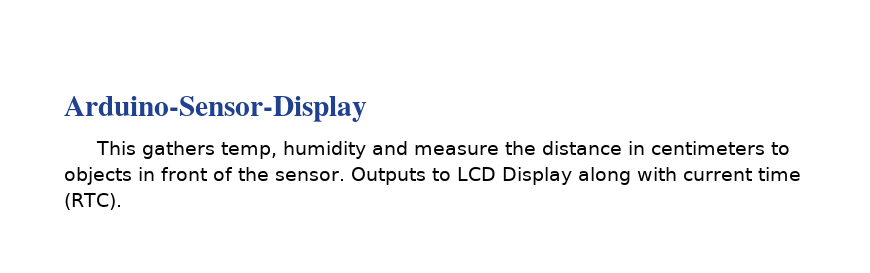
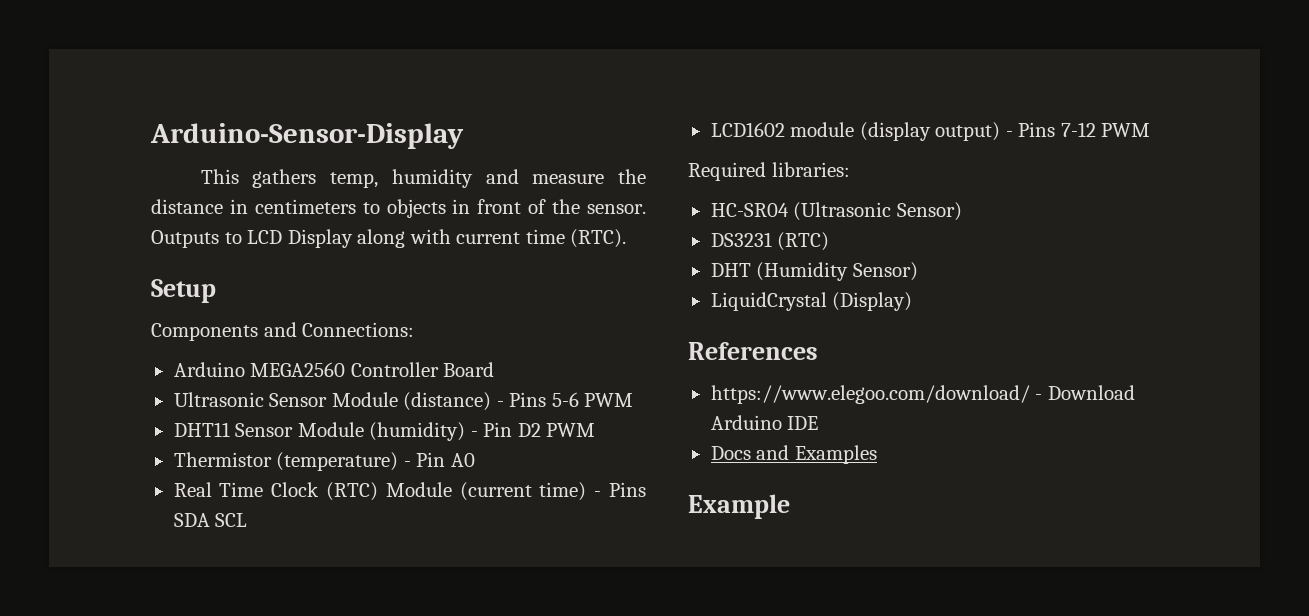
(122, 201) none -> [151,279,216,303] [151,322,415,341] [173,362,495,377] [173,392,634,411] [173,422,596,441] [173,452,475,471] [173,482,646,501] [173,513,248,527] [710,122,1151,141] [688,162,850,181] [710,202,962,221] [710,232,830,251] [710,262,918,281] [710,292,913,311] [688,342,818,360] [710,385,1135,404] [710,415,819,430] [710,445,877,464] [688,494,790,519] // Setup // Components and Connections: // Arduino MEGA2560 Controller Board // Ultrasonic Sensor Module (distance) - Pins 5-6 PWM // DHT11 Sensor Module (humidity) - Pin D2 PWM // Thermistor (temperature) - Pin A0 // Real Time Clock (RTC) Module (current time) - Pins SDA SCL // LCD1602 module (display output) - Pins 7-12 PWM // Required libraries: // HC-SR04 (Ultrasonic Sensor) // DS3231 (RTC) // DHT (Humidity Sensor) // LiquidCrystal (Display) // References // https://www.elegoo.com/download/ - Download Arduino IDE // Docs and Examples // Example

